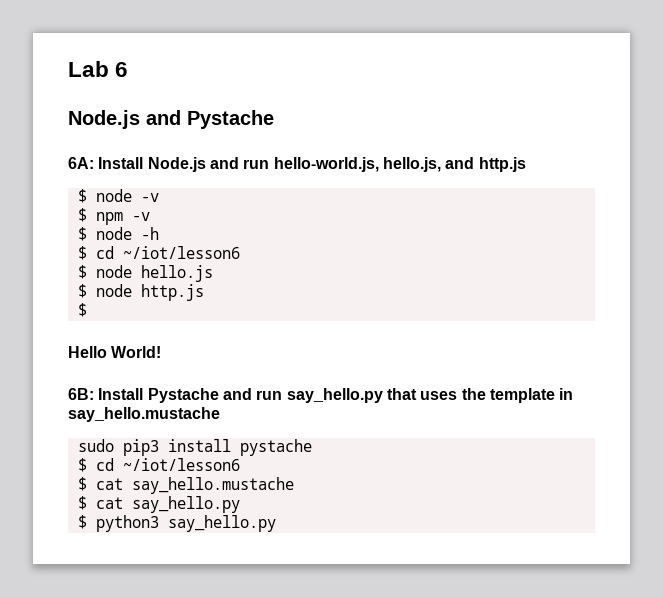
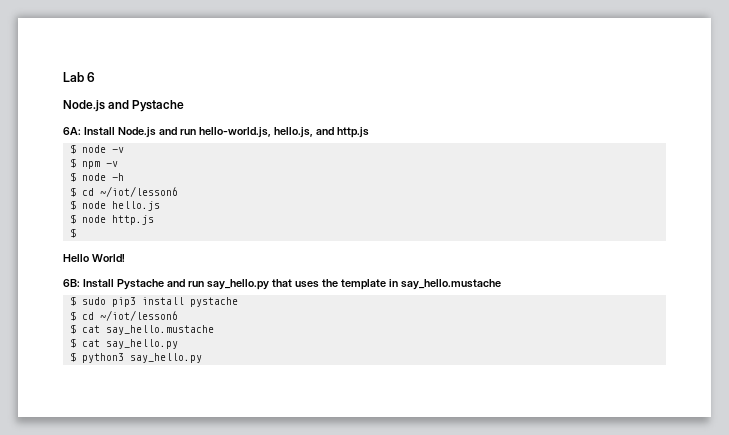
(220, 414) none -> [69,296,76,306] $

